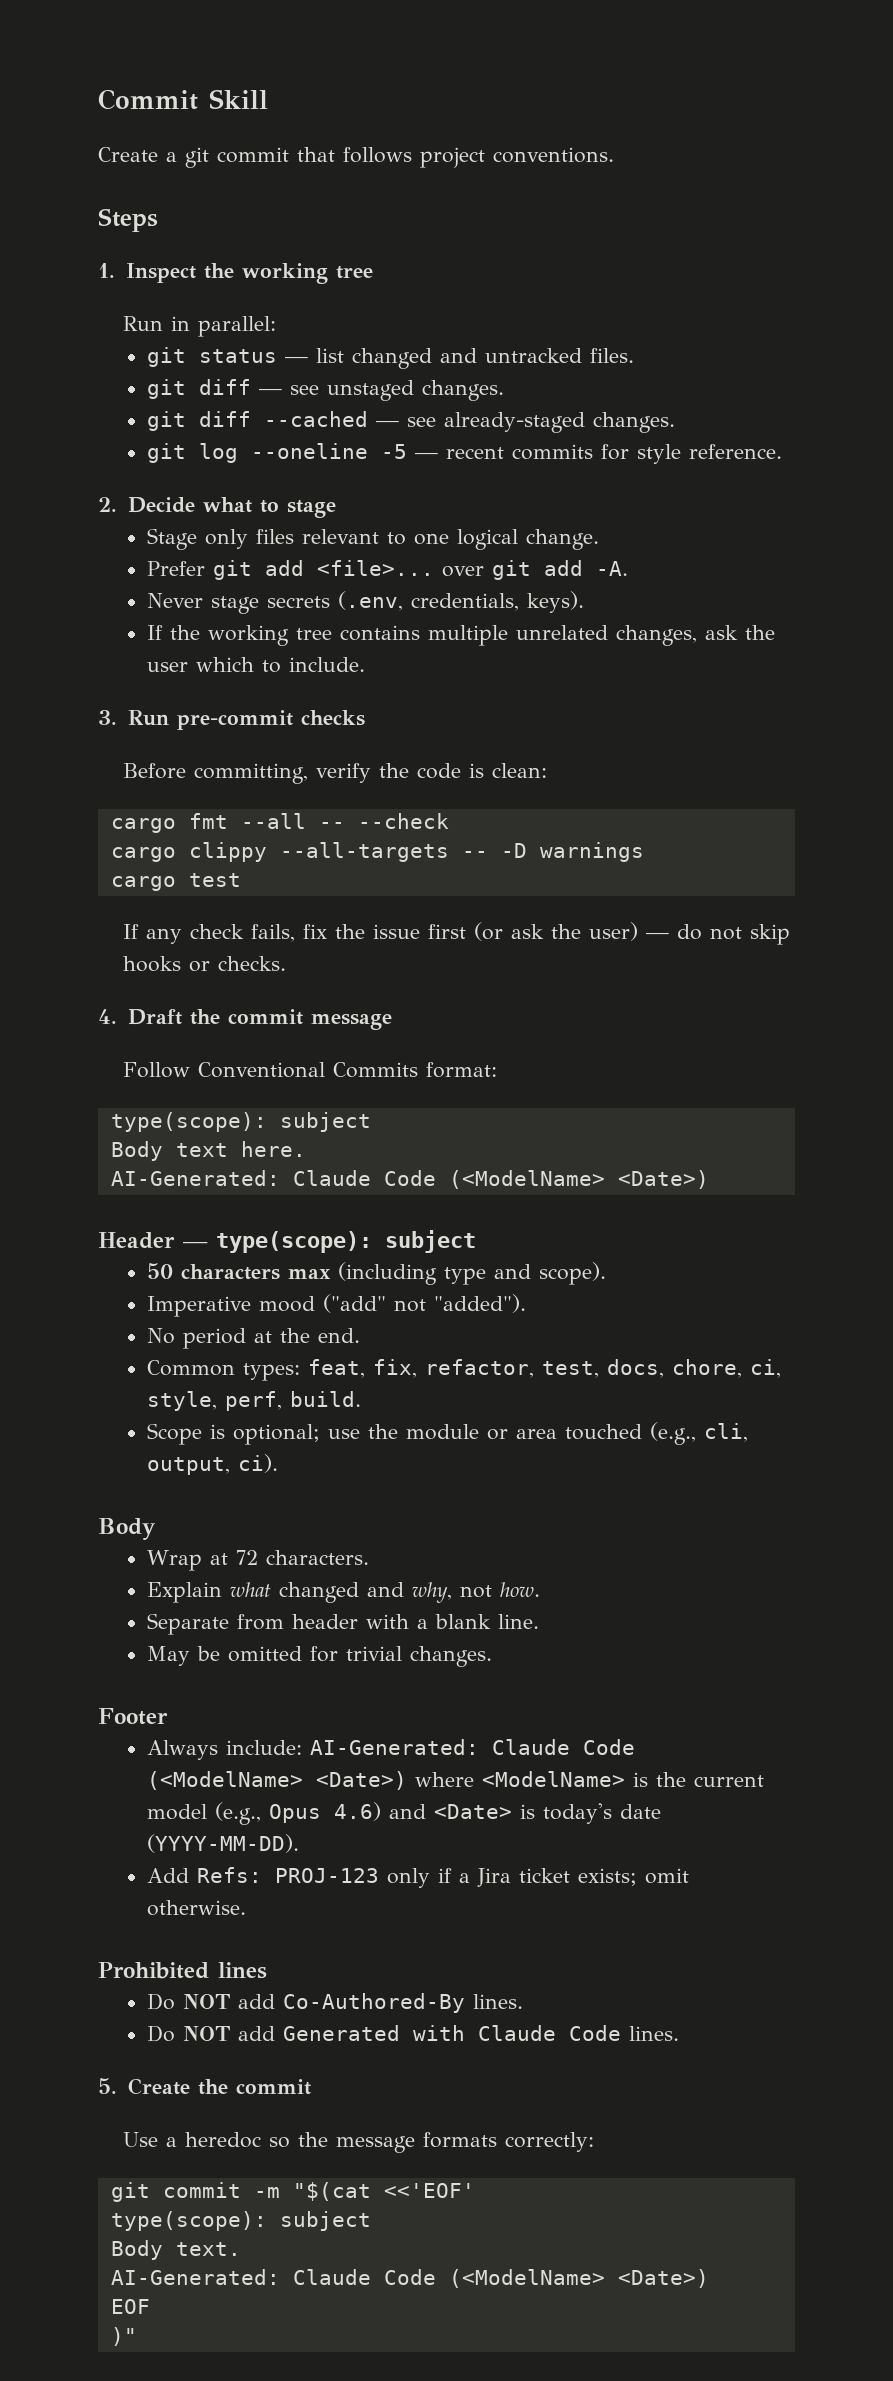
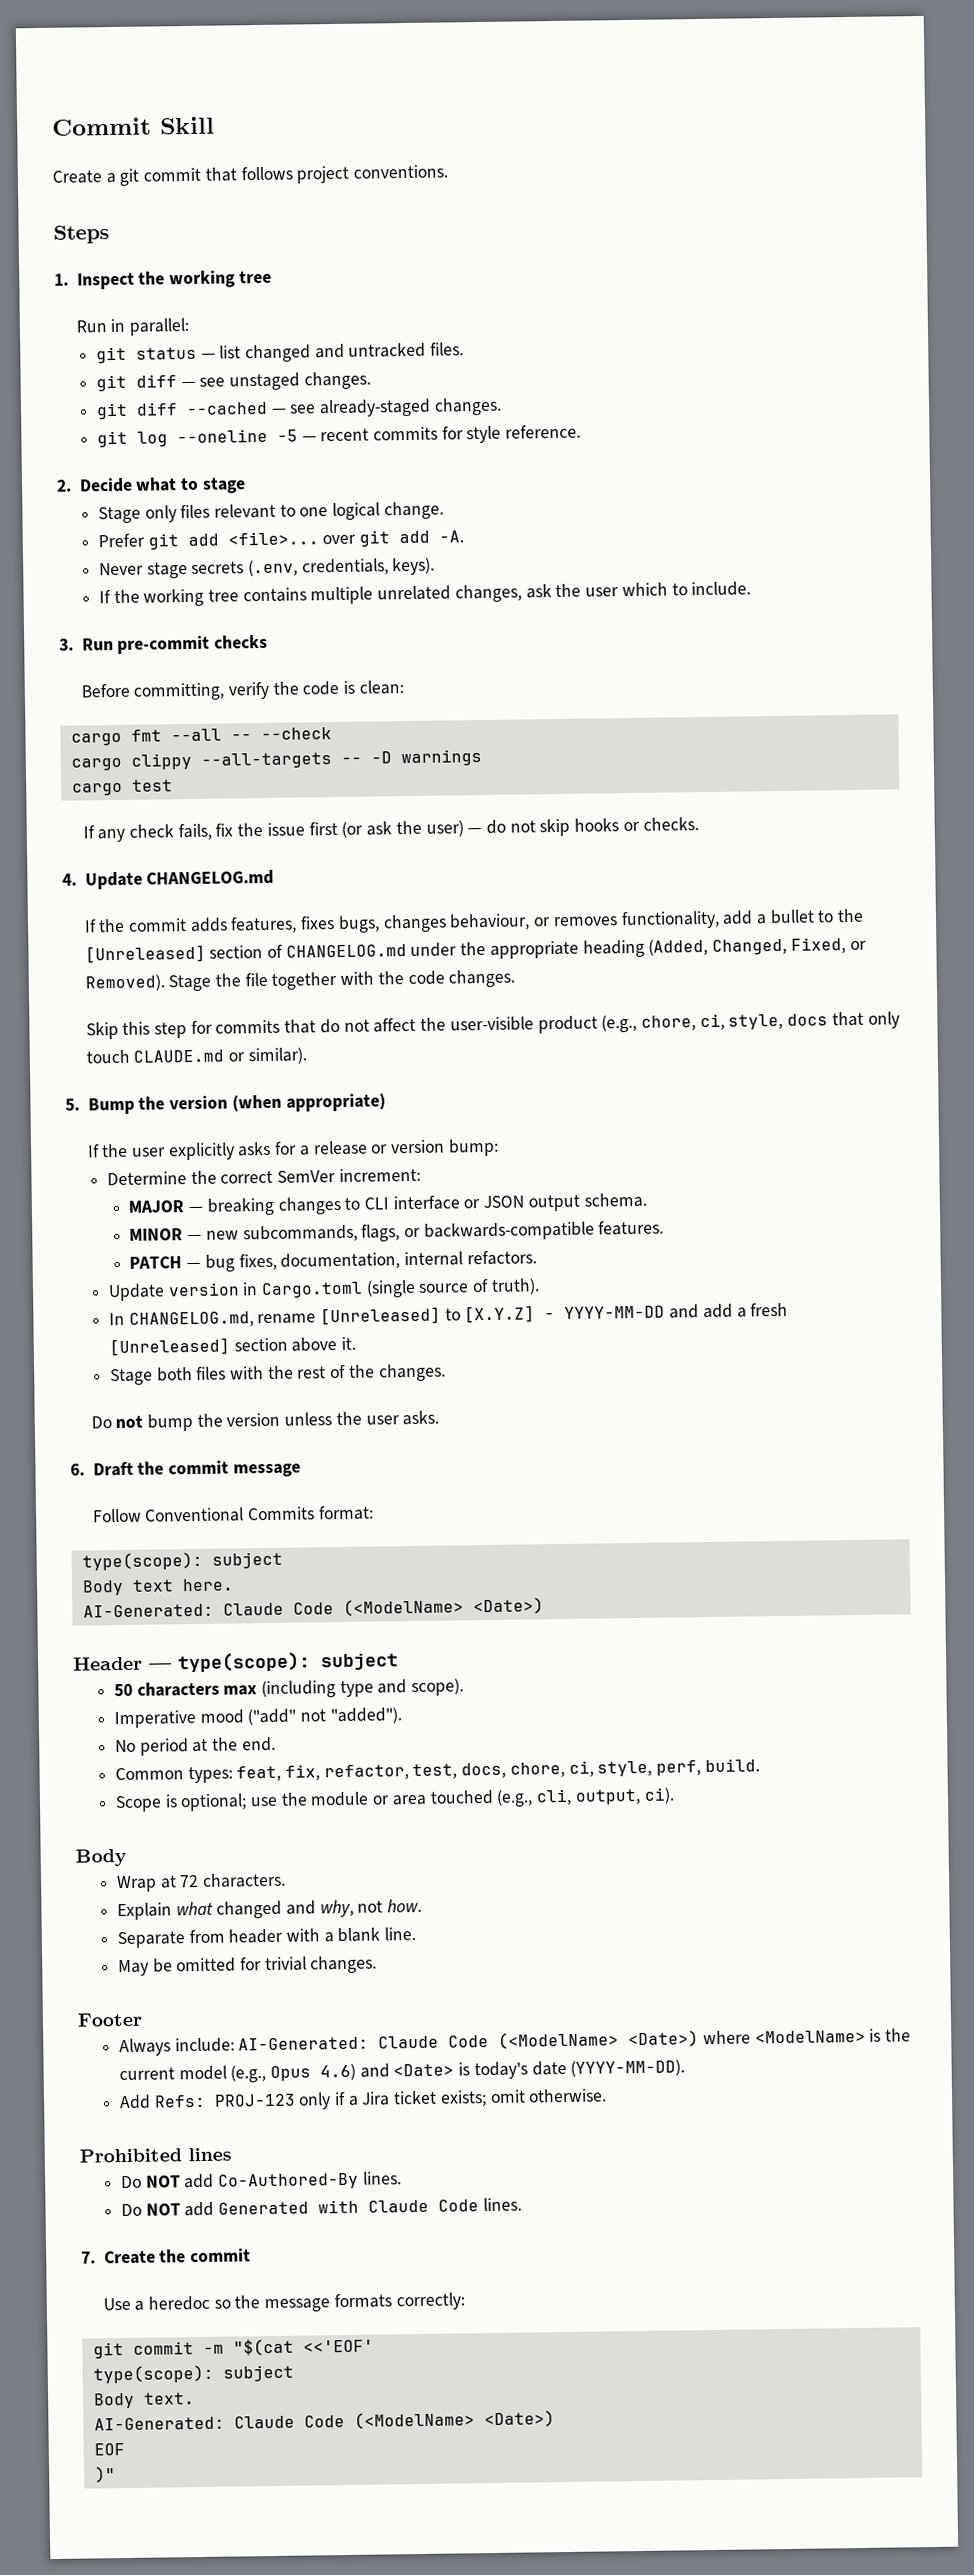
(117, 1016) none -> [84,869,275,890] [83,908,865,934] [84,937,867,964] [84,969,516,992] [85,1011,900,1040] [85,1047,307,1065] [65,1093,386,1115] [87,1138,499,1161] [106,1167,421,1186] [128,1192,647,1216] [129,1220,665,1243] [129,1250,537,1272] [107,1278,540,1302] [108,1302,789,1328] [108,1336,356,1357] [109,1363,446,1386] [90,1410,440,1432] [70,1463,85,1476] Update CHANGELOG.md // If the commit adds features, fixes bugs, changes behaviour, or removes functionality, add a bullet to the [Unreleased] section of CHANGELOG.md under the appropriate heading (Added, Changed, Fixed, or Removed). Stage the file together with the code changes. // Skip this step for commits that do not affect the user-visible product (e.g., chore, ci, style, docs that only touch CLAUDE.md or similar). // 5. Bump the version (when appropriate) // If the user explicitly asks for a release or version bump: // Determine the correct SemVer increment: // MAJOR — breaking changes to CLI interface or JSON output schema. // MINOR — new subcommands, flags, or backwards-compatible features. // PATCH — bug fixes, documentation, internal refactors. // Update version in Cargo.toml (single source of truth). // In CHANGELOG.md, rename [Unreleased] to [X.Y.Z] - YYYY-MM-DD and add a fresh [Unreleased] section above it. // Stage both files with the rest of the changes. // Do not bump the version unless the user asks. // 6.
[98,2078,117,2094] 5. -> [81,2251,96,2264] 7.

